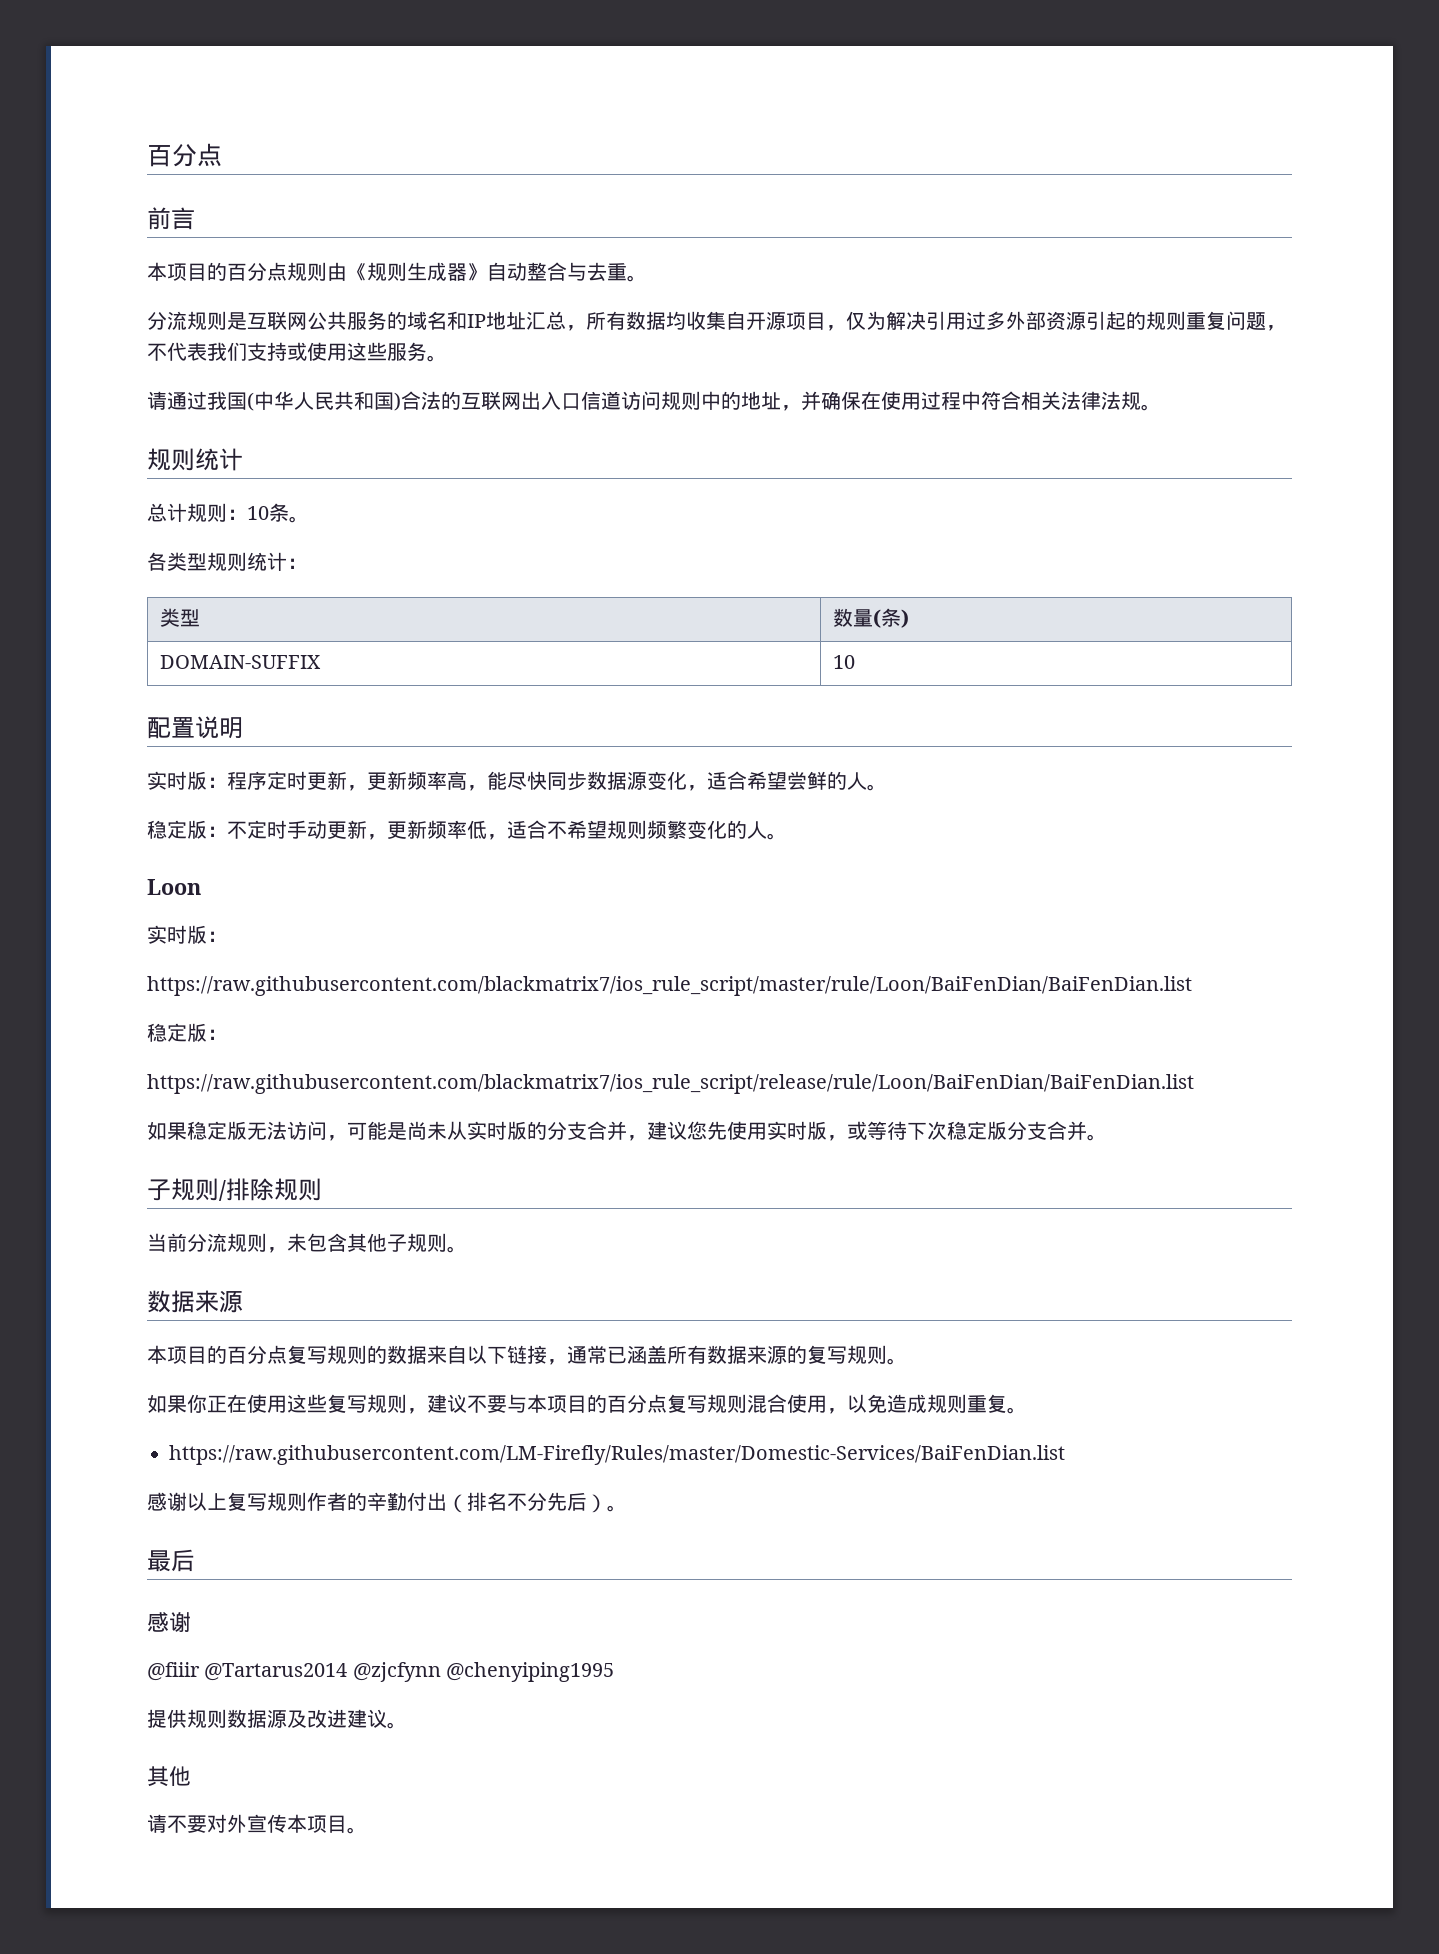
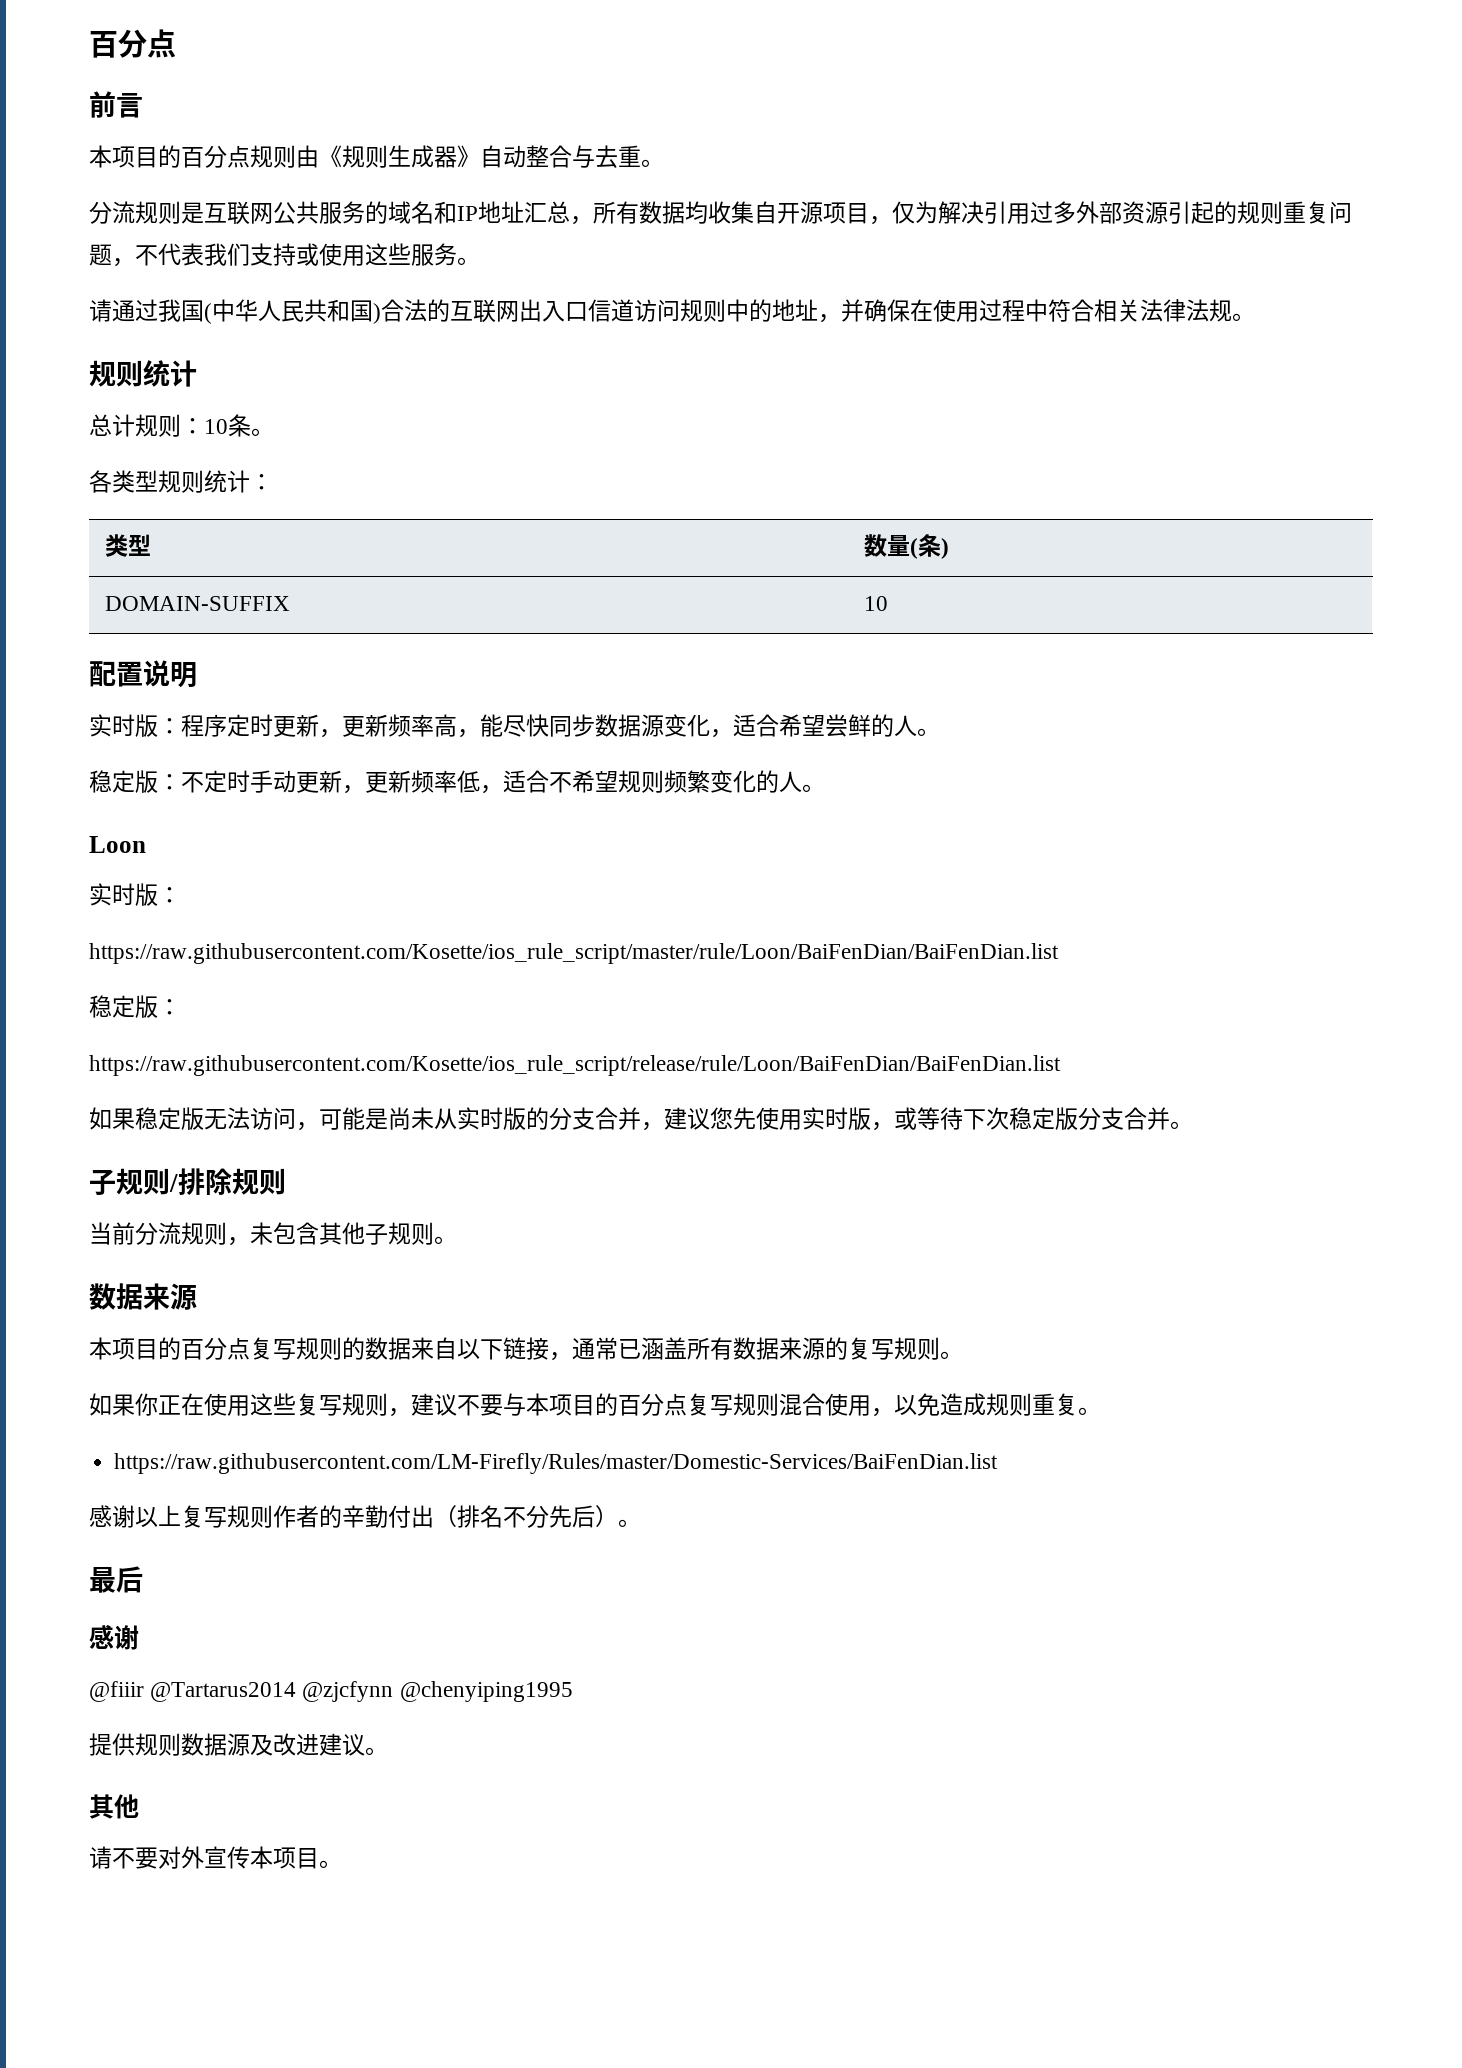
[147,976,1192,996] https://raw.githubusercontent.com/blackmatrix7/ios_rule_script/master/rule/Loon/BaiFenDian/BaiFenDian.list -> [89,943,1059,964] https://raw.githubusercontent.com/Kosette/ios_rule_script/master/rule/Loon/BaiFenDian/BaiFenDian.list
[147,1074,1194,1094] https://raw.githubusercontent.com/blackmatrix7/ios_rule_script/release/rule/Loon/BaiFenDian/BaiFenDian.list -> [89,1055,1061,1076] https://raw.githubusercontent.com/Kosette/ios_rule_script/release/rule/Loon/BaiFenDian/BaiFenDian.list

